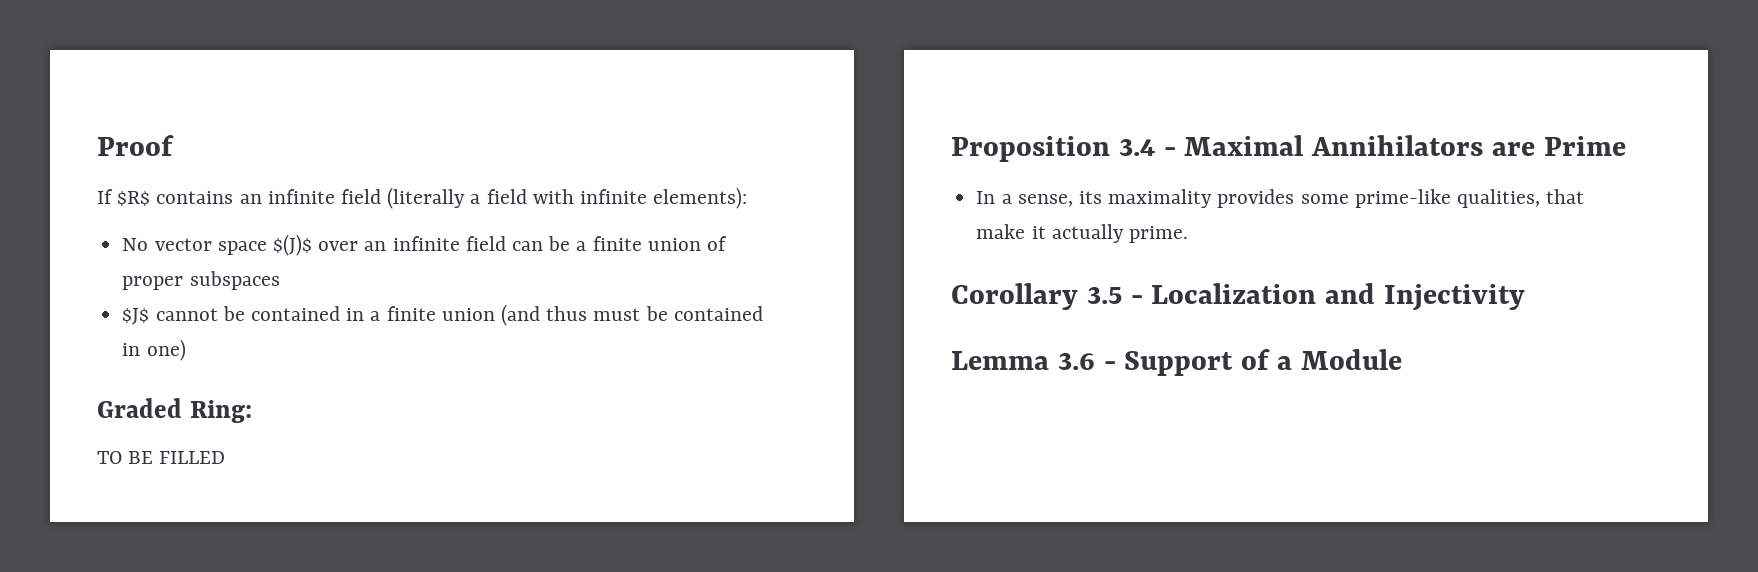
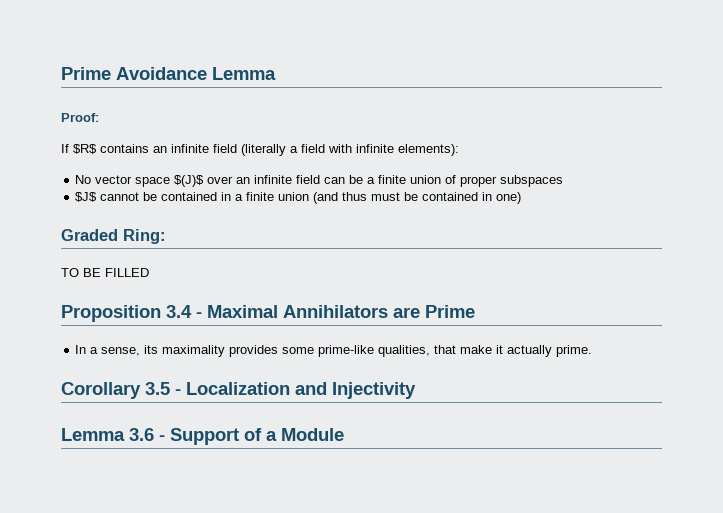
[97,135,174,156] Proof -> [61,67,276,80] [61,113,99,122] Prime Avoidance Lemma // Proof:

